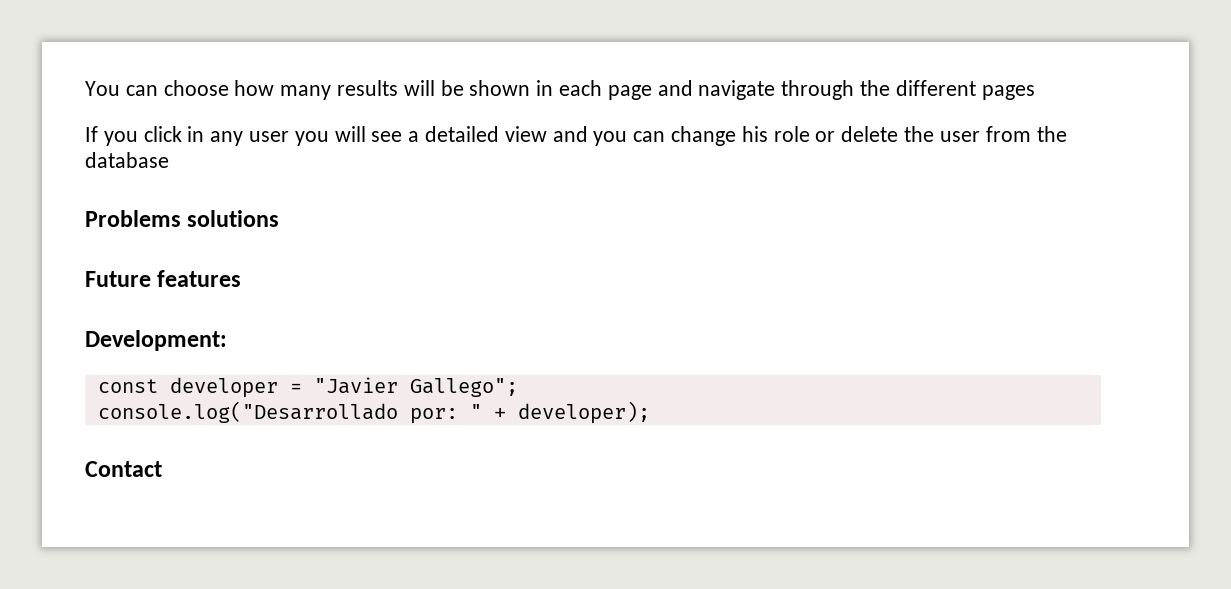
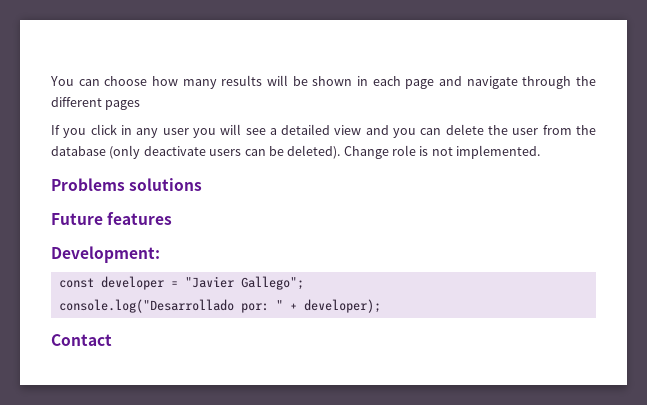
[671,126,836,146] change his role or -> (442, 131) none
(169, 160) none -> [109,145,541,159] (only deactivate users can be deleted). Change role is not implemented.

